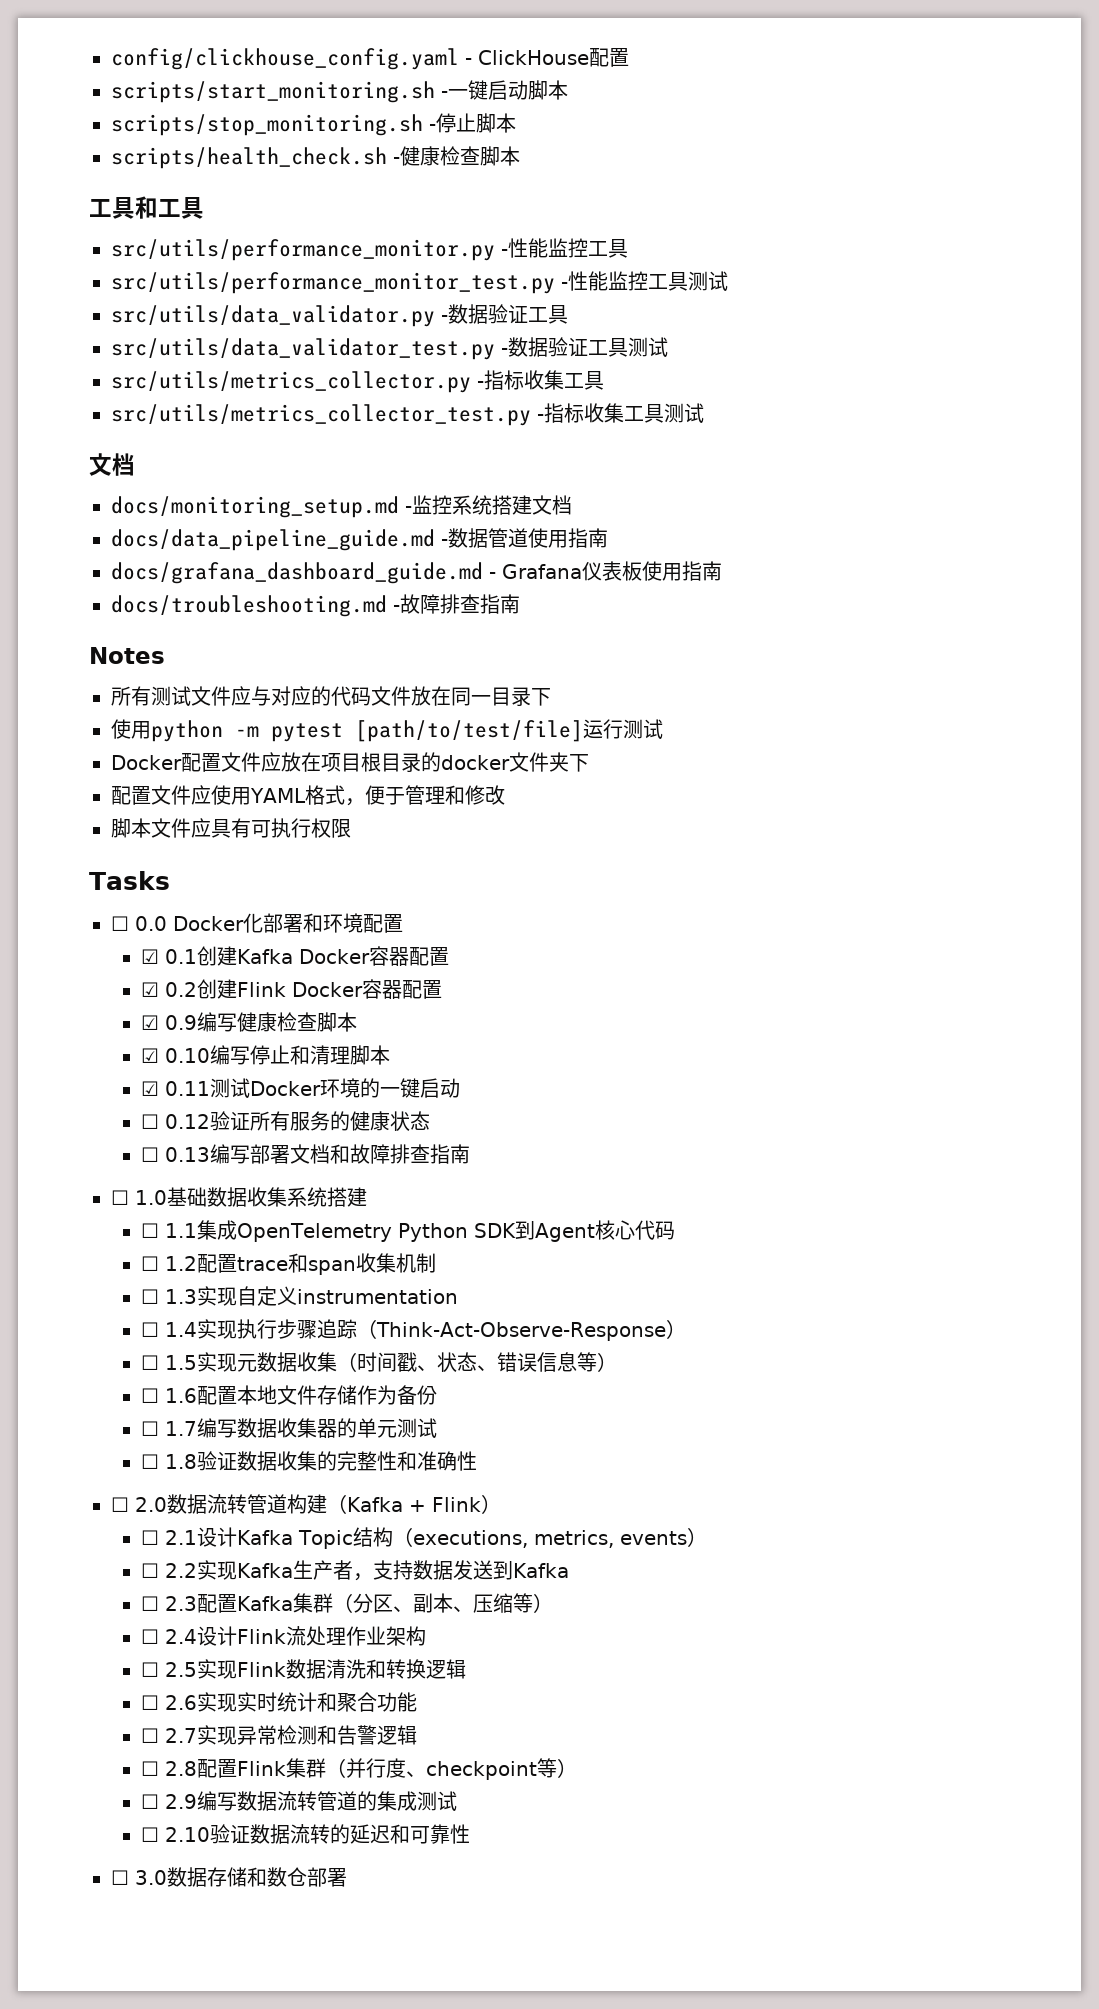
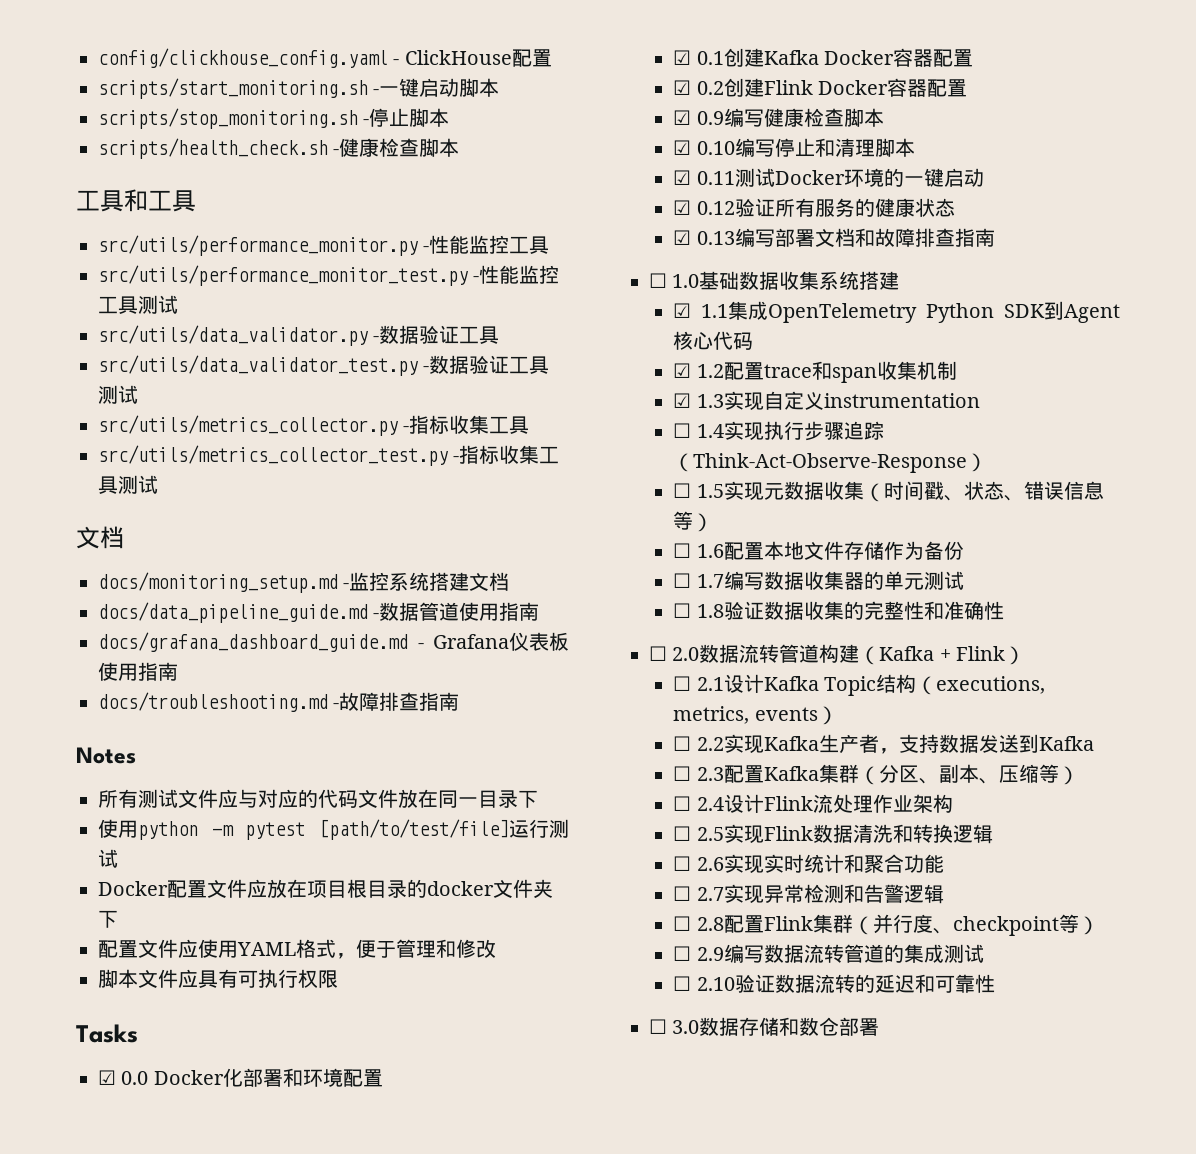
[111,916,129,931] ☐ -> [98,1070,116,1085] ☑
[141,1114,160,1129] ☐ -> [673,200,692,215] ☑
[141,1147,160,1162] ☐ -> [673,230,692,245] ☑
[141,1223,160,1238] ☐ -> [673,303,692,318] ☑
[141,1256,160,1271] ☐ -> [673,363,692,378] ☑
[141,1289,160,1304] ☐ -> [673,393,692,408] ☑

